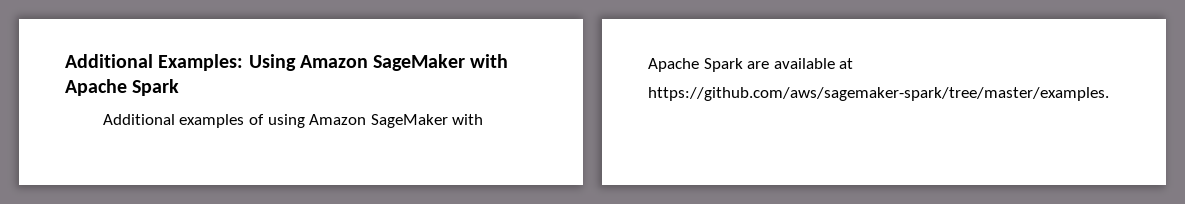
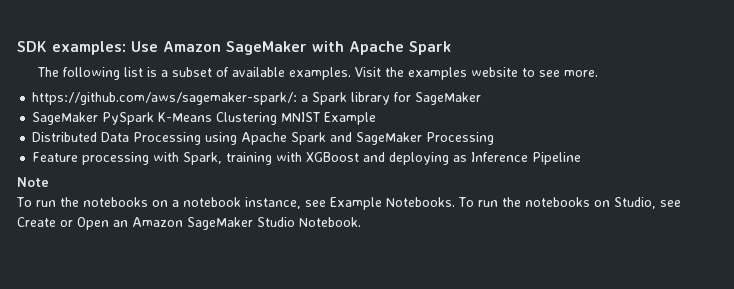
[65,54,296,71] Additional Examples: Using -> [17,41,158,55] SDK examples: Use
[102,114,484,128] [648,58,854,72] [648,87,1109,101] Additional examples of using Amazon SageMaker with Apache Spark are available at https://github.com/aws/sagemaker-spark/tree/master/examples. -> [37,67,599,80] [32,92,482,105] [32,112,377,125] [32,132,495,145] [32,152,582,165] [17,177,49,187] [16,197,681,210] [17,217,361,230] The following list is a subset of available examples. Visit the examples website to see more. // https://github.com/aws/sagemaker-spark/: a Spark library for SageMaker // SageMaker PySpark K-Means Clustering MNIST Example // Distributed Data Processing using Apache Spark and SageMaker Processing // Feature processing with Spark, training with XGBoost and deploying as Inference Pipeline // Note // To run the notebooks on a notebook instance, see Example Notebooks. To run the notebooks on Studio, see Create or Open an Amazon SageMaker Studio Notebook.

